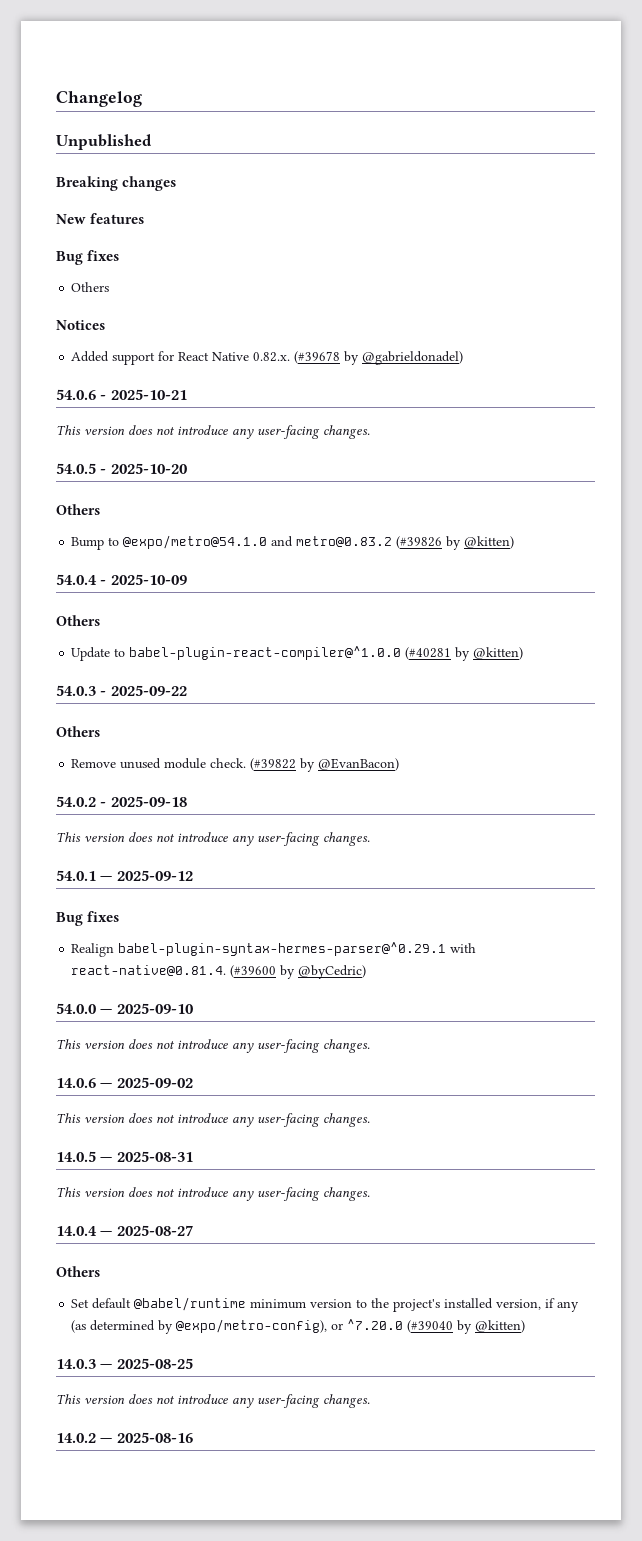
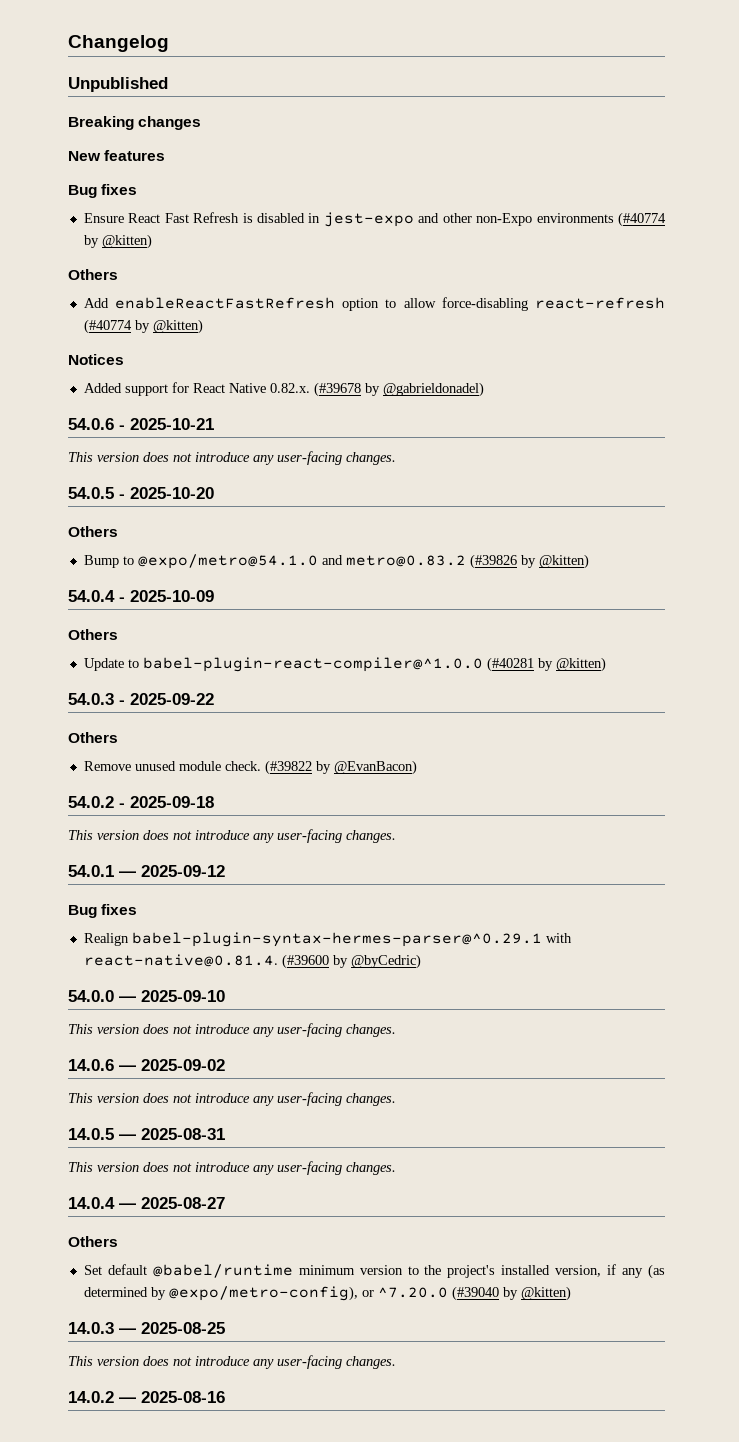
[71,282,110,292] Others -> [83,212,666,227] [83,234,152,249] [68,269,118,280] [83,297,665,311] [83,319,203,334] Ensure React Fast Refresh is disabled in jest-expo and other non-Expo environments (#40774 by @kitten) // Others // Add enableReactFastRefresh option to allow force-disabling react-refresh (#40774 by @kitten)

